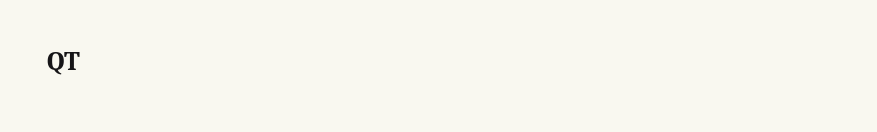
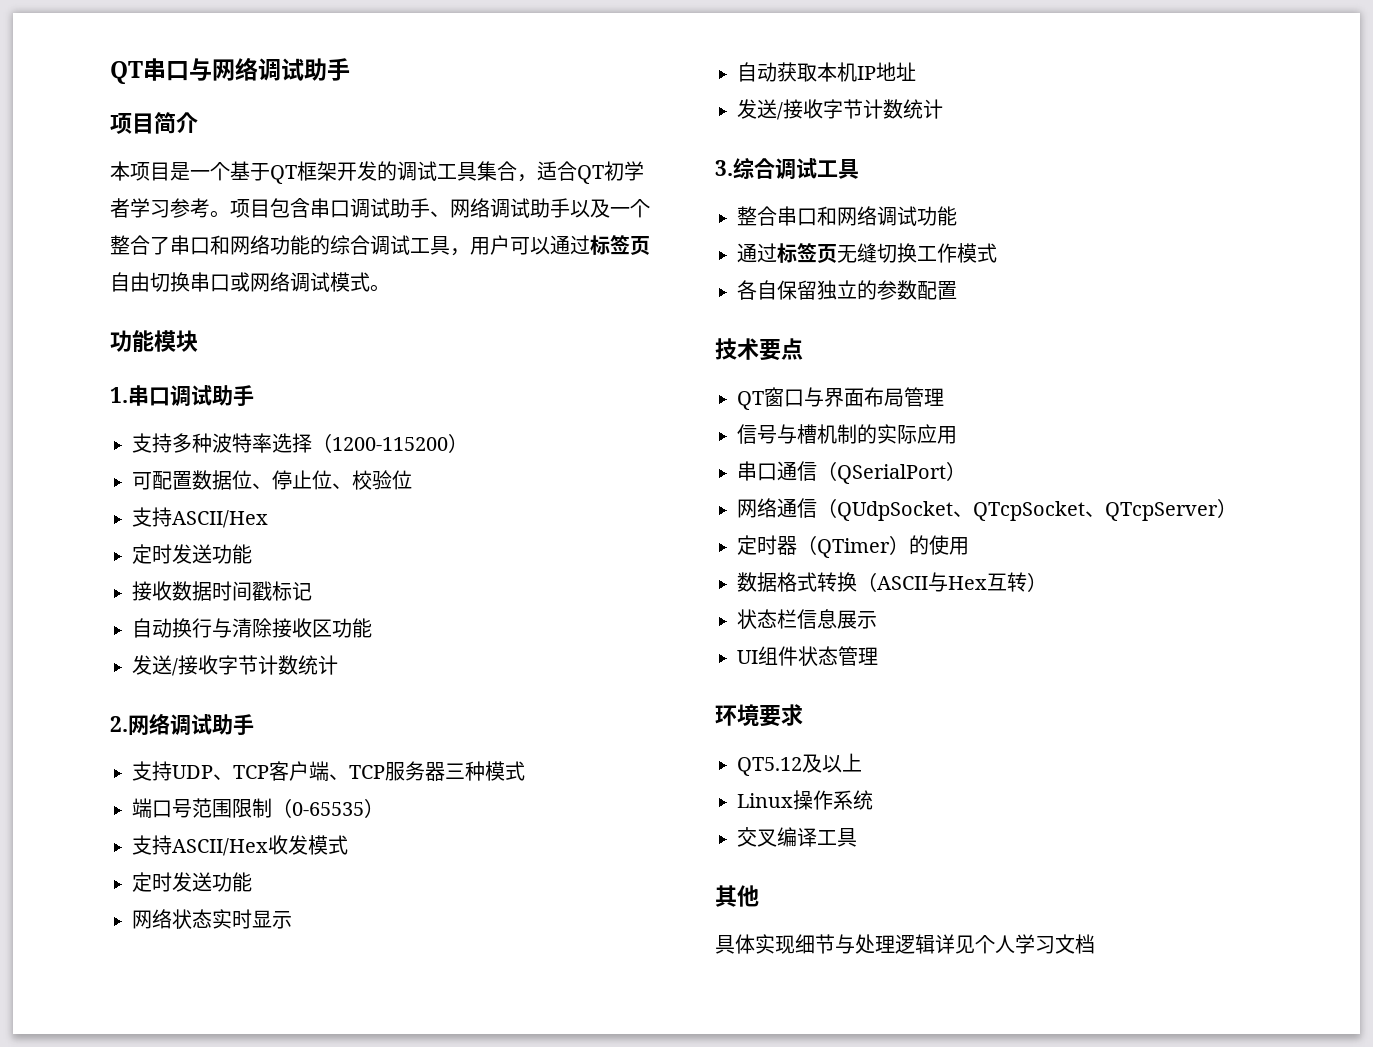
[47,52,80,75] QT -> [110,57,350,84] [110,112,198,134] [110,161,644,184] [110,198,650,218] [110,235,650,256] [110,272,390,292] [110,330,198,352] [110,385,254,407] [132,433,468,453] [132,470,412,490] [132,507,268,528] [132,544,252,564] [132,581,312,601] [132,618,372,638] [132,655,338,676] [110,713,254,736] [132,761,525,781] [132,798,384,818] [132,835,348,856] [132,872,252,892] [132,909,292,929] [737,62,916,82] [737,99,943,120] [715,158,859,180] [737,206,957,226] [737,243,997,263] [737,280,957,300] [715,338,803,361] [737,387,944,410] [737,424,957,444] [737,461,966,484] [737,498,1237,521] [737,535,969,558] [737,572,1047,592] [737,609,877,629] [737,646,878,666] [715,704,803,727] [737,753,862,776] [737,790,873,810] [737,827,857,847] [715,885,759,907] [715,934,1095,954] QT串口与网络调试助手 // 项目简介 // 本项目是一个基于QT框架开发的调试工具集合，适合QT初学者学习参考。项目包含串口调试助手、网络调试助手以及一个整合了串口和网络功能的综合调试工具，用户可以通过标签页自由切换串口或网络调试模式。 // 功能模块 // 1.串口调试助手 // 支持多种波特率选择（1200-115200） // 可配置数据位、停止位、校验位 // 支持ASCII/Hex // 定时发送功能 // 接收数据时间戳标记 // 自动换行与清除接收区功能 // 发送/接收字节计数统计 // 2.网络调试助手 // 支持UDP、TCP客户端、TCP服务器三种模式 // 端口号范围限制（0-65535） // 支持ASCII/Hex收发模式 // 定时发送功能 // 网络状态实时显示 // 自动获取本机IP地址 // 发送/接收字节计数统计 // 3.综合调试工具 // 整合串口和网络调试功能 // 通过标签页无缝切换工作模式 // 各自保留独立的参数配置 // 技术要点 // QT窗口与界面布局管理 // 信号与槽机制的实际应用 // 串口通信（QSerialPort） // 网络通信（QUdpSocket、QTcpSocket、QTcpServer） // 定时器（QTimer）的使用 // 数据格式转换（ASCII与Hex互转） // 状态栏信息展示 // UI组件状态管理 // 环境要求 // QT5.12及以上 // Linux操作系统 // 交叉编译工具 // 其他 // 具体实现细节与处理逻辑详见个人学习文档

